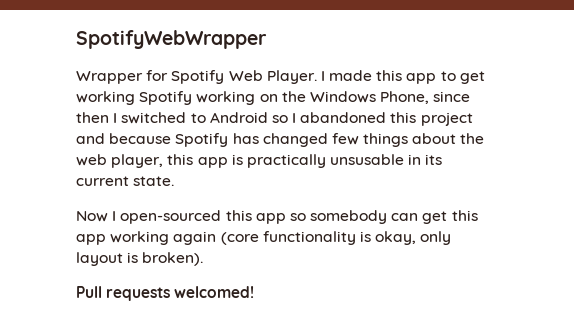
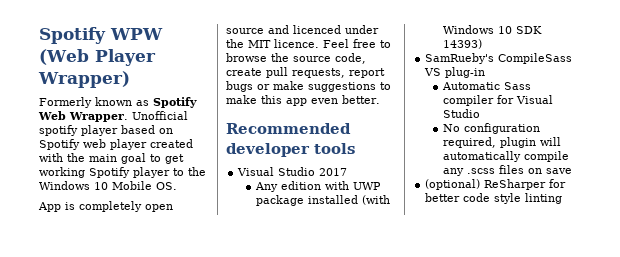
[76,30,267,49] [76,70,485,84] [76,91,471,105] [76,112,473,126] [76,133,485,147] [76,154,443,168] [76,176,175,186] [76,210,478,224] [76,231,452,245] [76,252,204,266] [76,286,255,301] SpotifyWebWrapper // Wrapper for Spotify Web Player. I made this app to get working Spotify working on the Windows Phone, since then I switched to Android so I abandoned this project and because Spotify has changed few things about the web player, this app is practically unsusable in its current state. // Now I open-sourced this app so somebody can get this app working again (core functionality is okay, only layout is broken). // Pull requests welcomed! -> [39,27,163,44] [39,49,156,66] [38,71,130,88] [39,97,197,108] [38,111,188,122] [39,125,173,136] [39,139,193,150] [39,153,184,164] [39,167,206,178] [39,181,177,190] [38,201,173,212] [226,25,379,34] [226,39,391,48] [226,53,366,64] [226,67,385,78] [226,81,391,92] [226,95,380,106] [226,123,351,134] [226,143,355,157] [237,167,348,176] [255,181,382,192] [256,195,391,206] [443,25,543,34] [443,39,483,49] [425,53,573,64] [424,67,486,78] [442,82,532,90] [443,95,554,106] [443,109,481,118] [443,123,541,134] [443,137,562,148] [443,151,570,162] [443,165,573,176] [425,179,567,190] [425,193,563,204] Spotify WPW (Web Player Wrapper) // Formerly known as Spotify Web Wrapper. Unofficial spotify player based on Spotify web player created with the main goal to get working Spotify player to the Windows 10 Mobile OS. // App is completely open source and licenced under the MIT licence. Feel free to browse the source code, create pull requests, report bugs or make suggestions to make this app even better. // Recommended developer tools // Visual Studio 2017 // Any edition with UWP package installed (with Windows 10 SDK 14393) // SamRueby's CompileSass VS plug-in // Automatic Sass compiler for Visual Studio // No configuration required, plugin will automatically compile any .scss files on save // (optional) ReSharper for better code style linting

